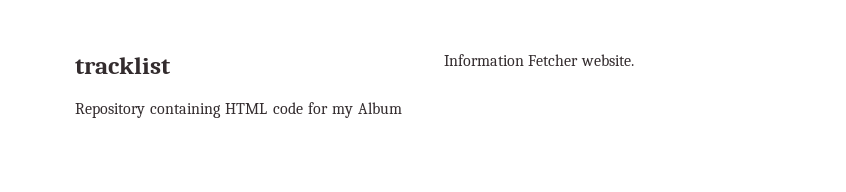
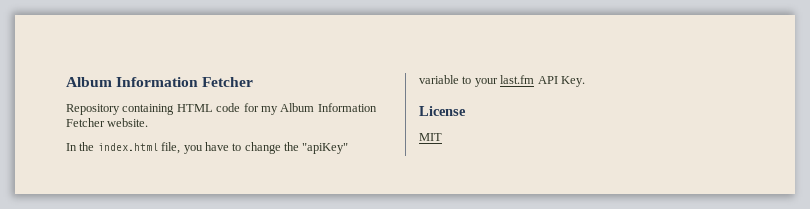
[75,57,171,74] tracklist -> [66,77,254,87] Album Information Fetcher
(634, 60) none -> [66,142,349,154] [419,75,585,87] [419,106,466,116] [419,133,442,141] // In the index.html file, you have to change the "apiKey" variable to your last.fm API Key. // License // MIT

